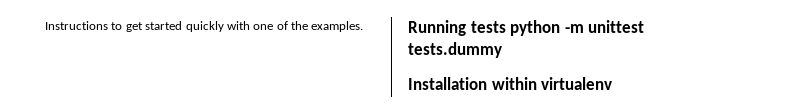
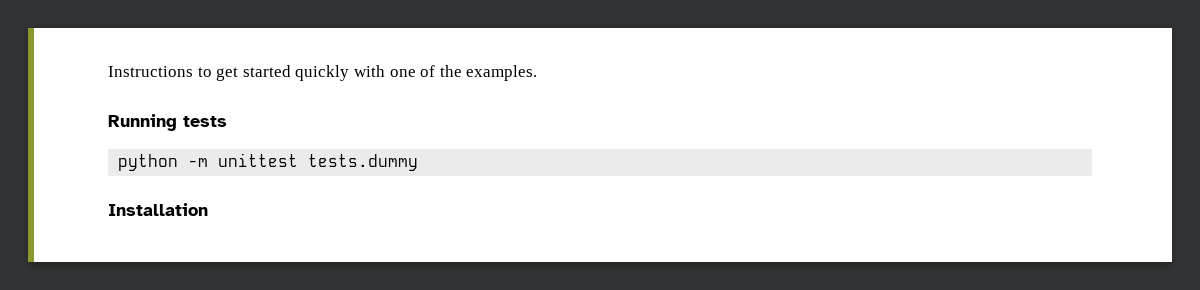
(506, 27) none -> (227, 121) //
[491,77,613,90] within virtualenv -> (208, 209) none

